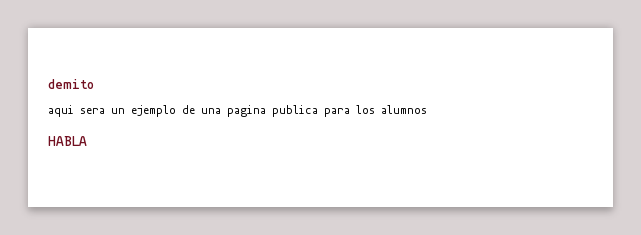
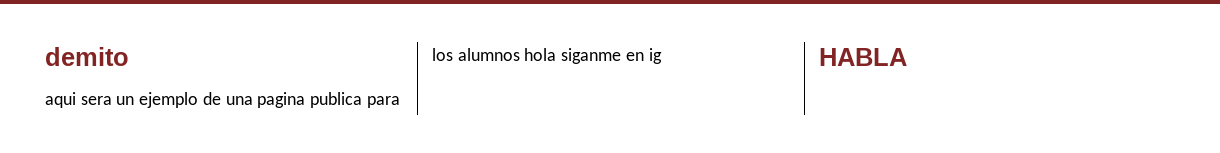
(427, 109) none -> [524,48,662,64] hola siganme en ig

